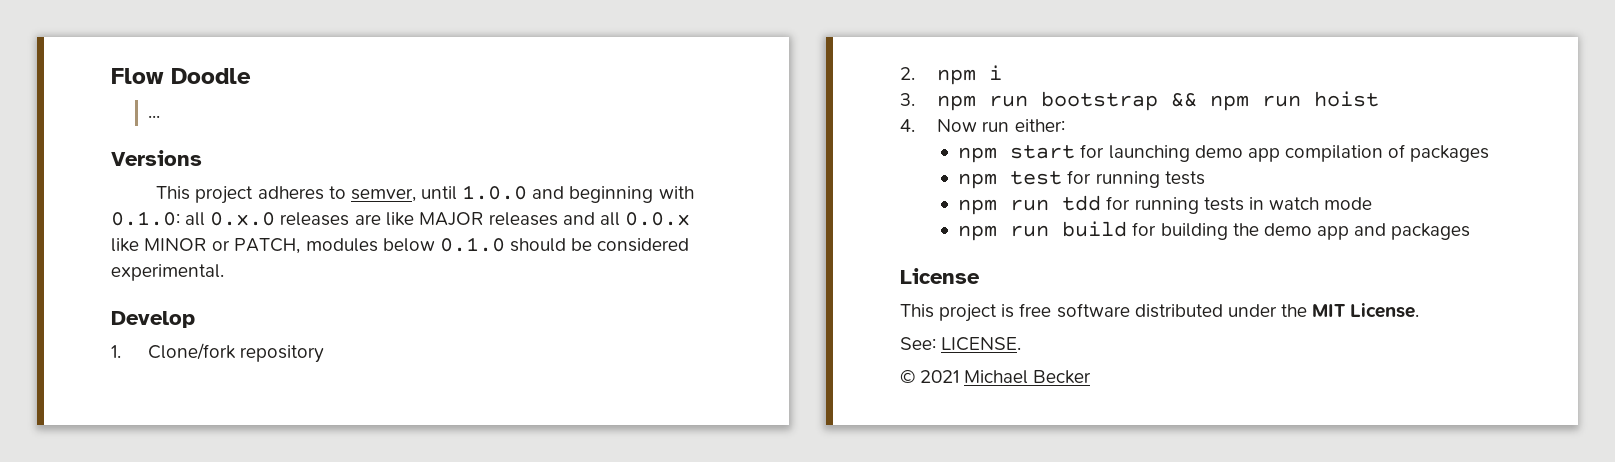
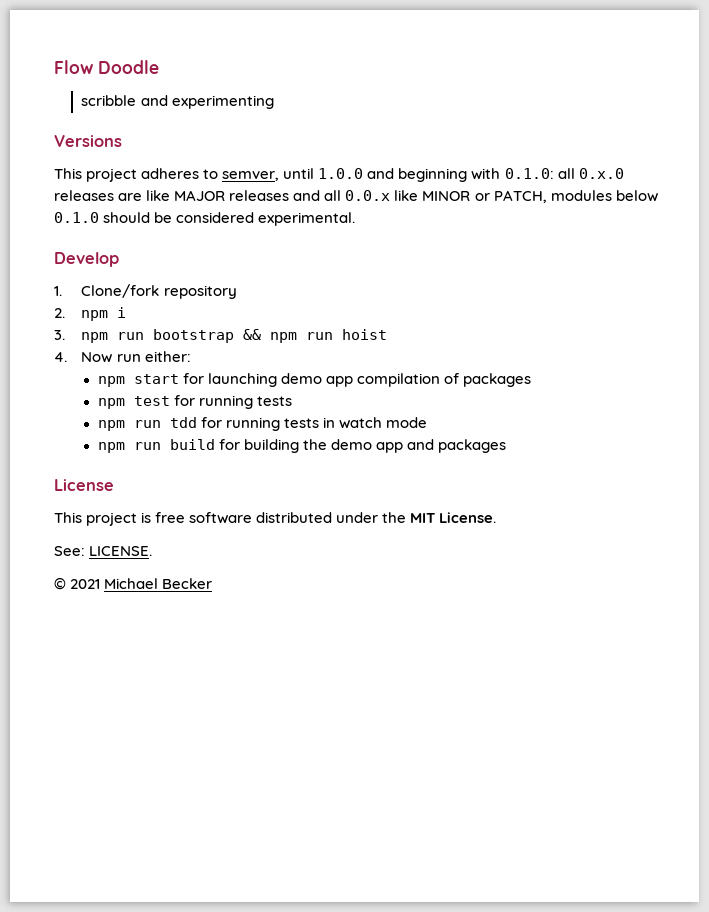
[148,115,161,118] ... -> [81,95,274,109] scribble and experimenting

